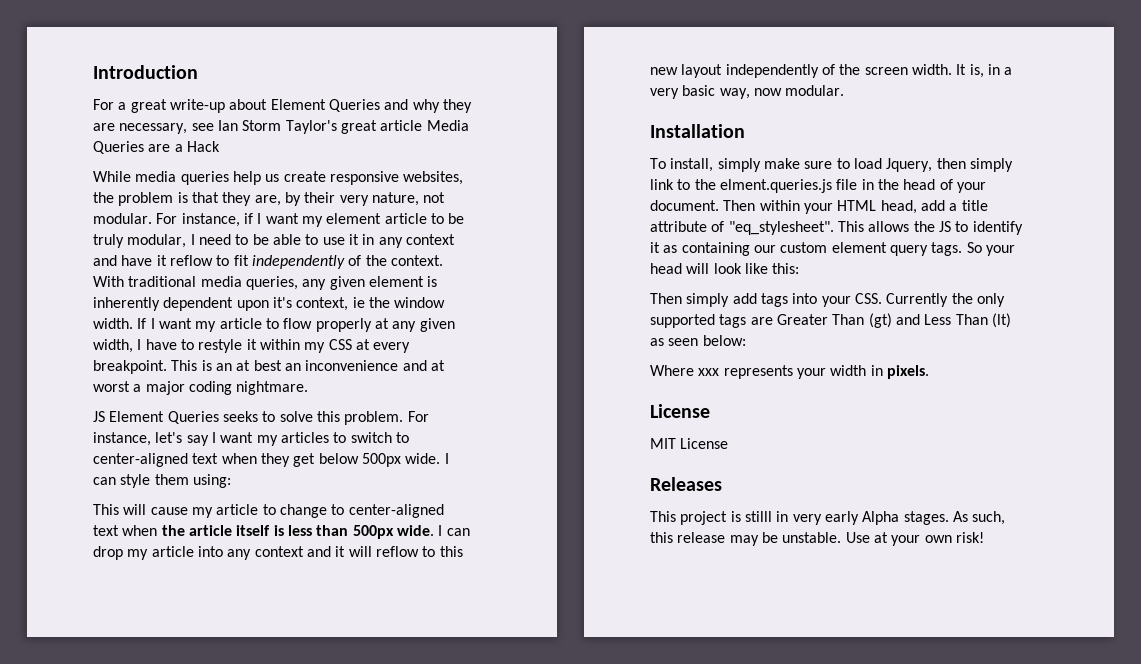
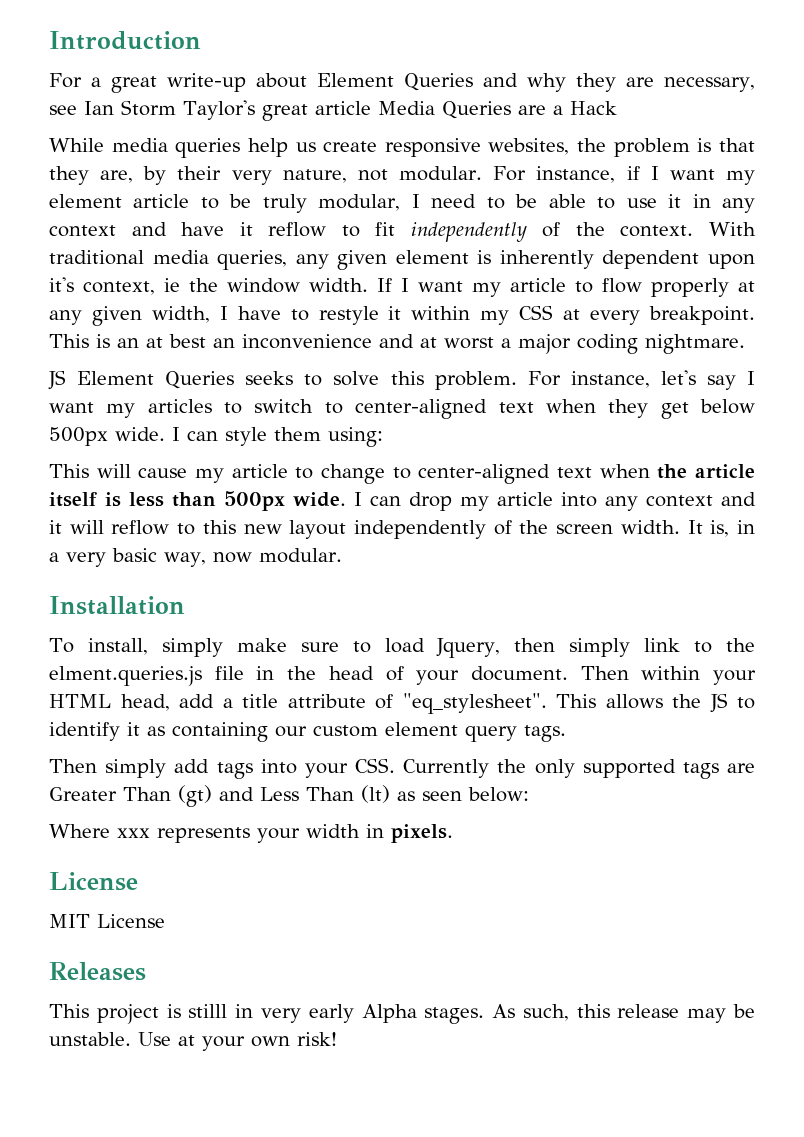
[966,242,1015,256] [650,263,800,274] So your head will look like this: -> (566, 733) none

